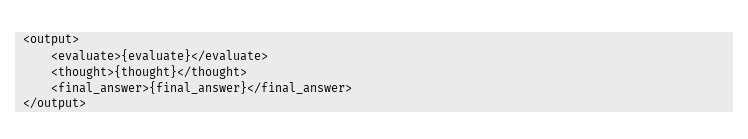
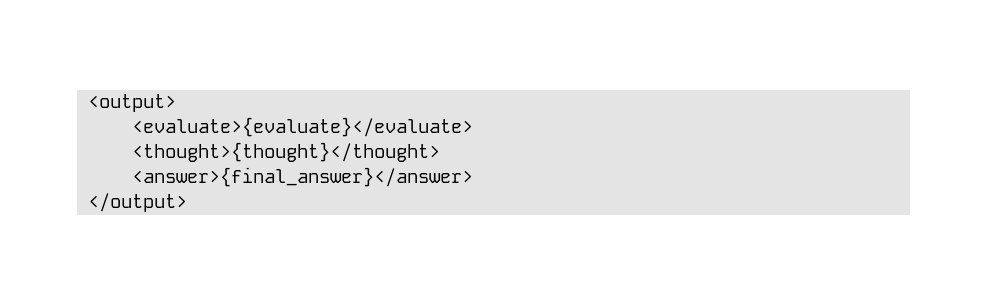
[50,81,352,94] <final_answer>{final_answer}</final_answer> -> [132,167,474,187] <answer>{final_answer}</answer>

